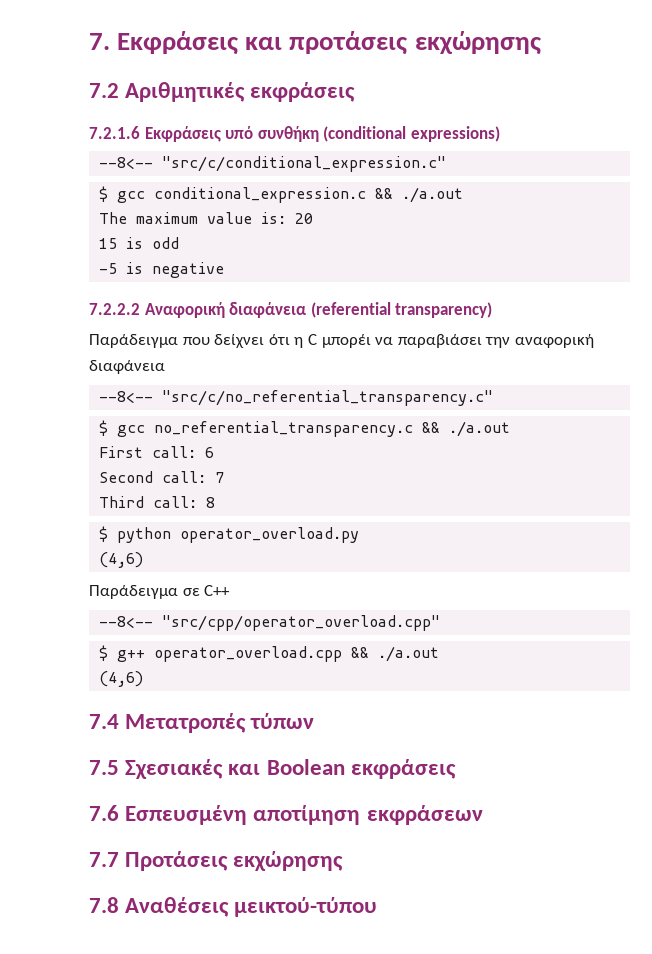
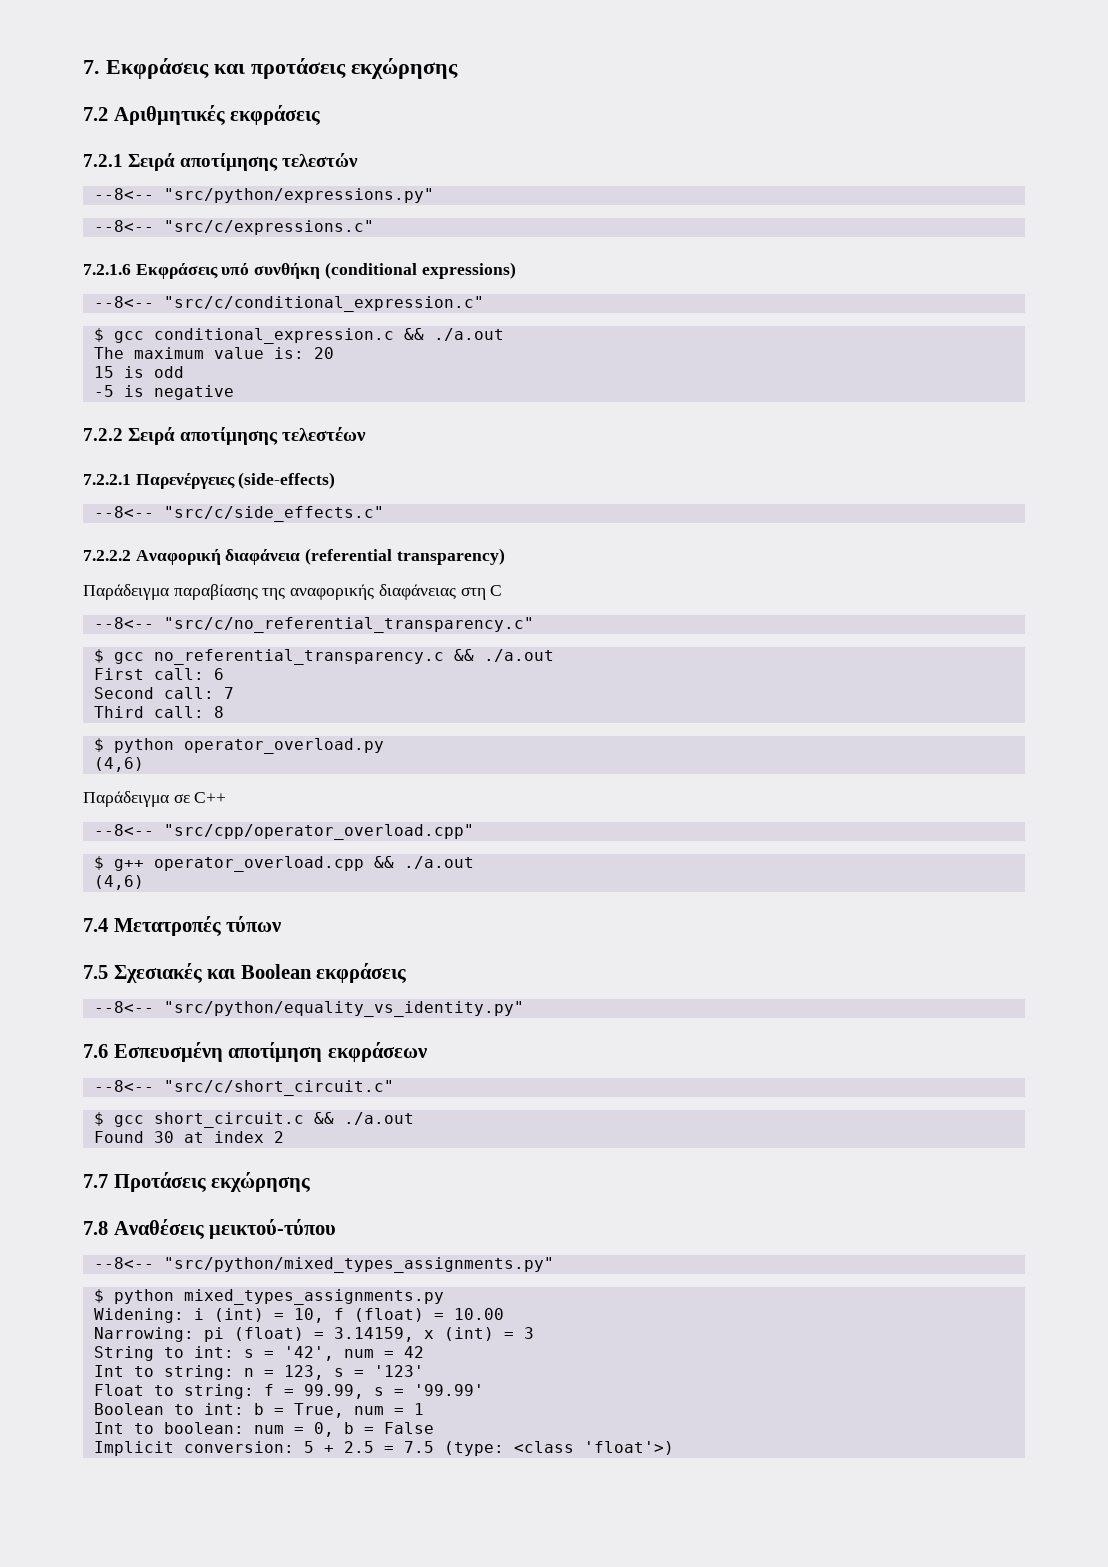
(356, 92) none -> [83,153,359,171] [93,188,434,203] [93,220,374,235] // 7.2.1 Σειρά αποτίμησης τελεστών // --8<-- "src/python/expressions.py" // --8<-- "src/c/expressions.c"
(225, 270) none -> [83,427,367,445] [83,472,336,489] [93,506,384,522] // 7.2.2 Σειρά αποτίμησης τελεστέων // 7.2.2.1 Παρενέργειες (side-effects) // --8<-- "src/c/side_effects.c"
[182,334,594,348] [89,360,165,374] που δείχνει ότι η C μπορέι να παραβιάσει την αναφορική διαφάνεια -> [173,584,503,600] παραβίασης της αναφορικής διαφάνειας στη C
(456, 769) none -> [93,1001,524,1017] // --8<-- "src/python/equality_vs_identity.py"
(483, 815) none -> [93,1080,394,1096] [93,1112,414,1128] [93,1131,284,1143] // --8<-- "src/c/short_circuit.c" // $ gcc short_circuit.c && ./a.out // Found 30 at index 2
(378, 907) none -> [93,1257,554,1273] [93,1289,444,1305] [93,1308,504,1323] [93,1327,534,1342] [93,1346,424,1361] [93,1365,424,1380] [93,1384,484,1399] [93,1403,424,1418] [93,1422,434,1437] [93,1441,674,1456] // --8<-- "src/python/mixed_types_assignments.py" // $ python mixed_types_assignments.py // Widening: i (int) = 10, f (float) = 10.00 // Narrowing: pi (float) = 3.14159, x (int) = 3 // String to int: s = '42', num = 42 // Int to string: n = 123, s = '123' // Float to string: f = 99.99, s = '99.99' // Boolean to int: b = True, num = 1 // Int to boolean: num = 0, b = False // Implicit conversion: 5 + 2.5 = 7.5 (type: <class 'float'>)

